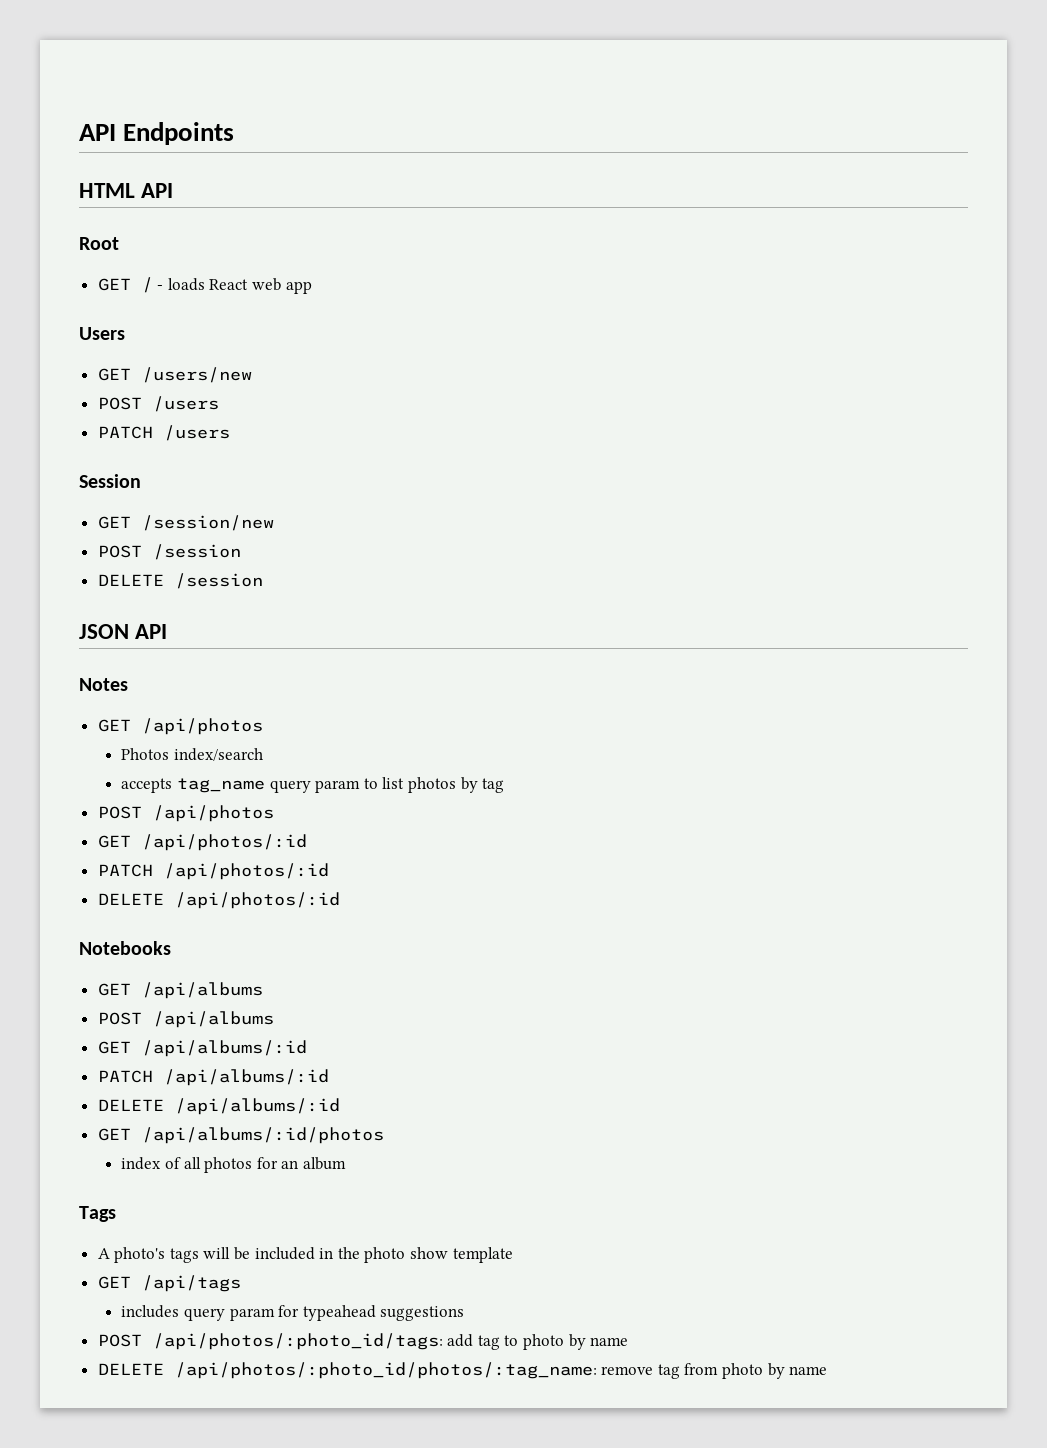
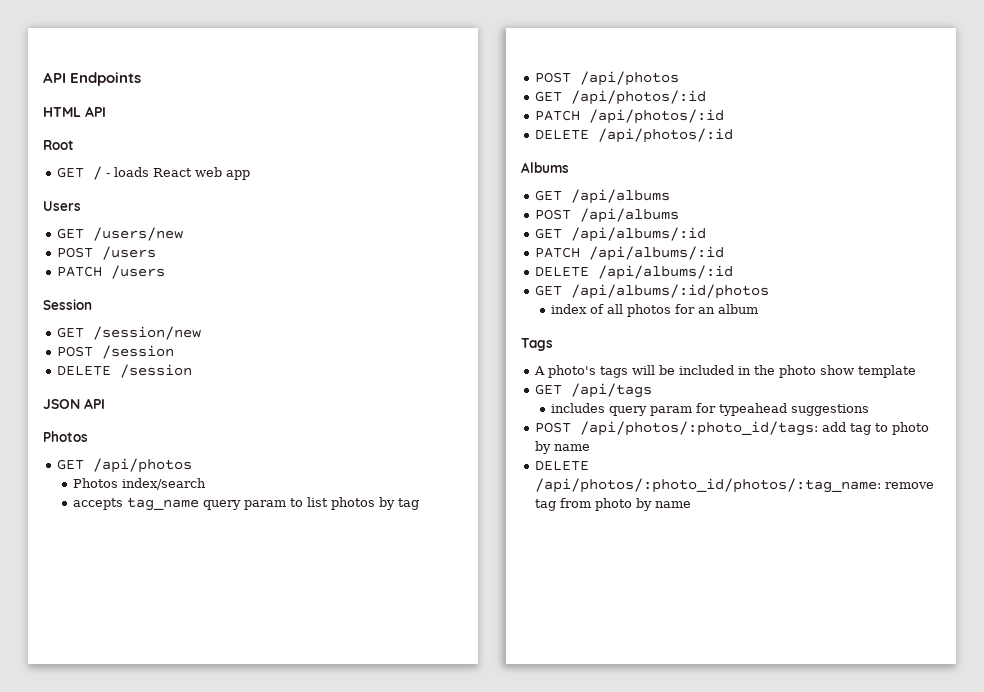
[79,678,128,691] Notes -> [43,431,88,442] Photos
[79,941,171,955] Notebooks -> [521,162,569,173] Albums

